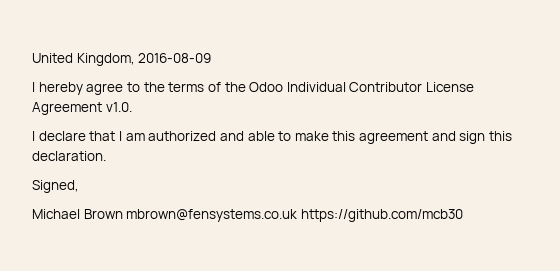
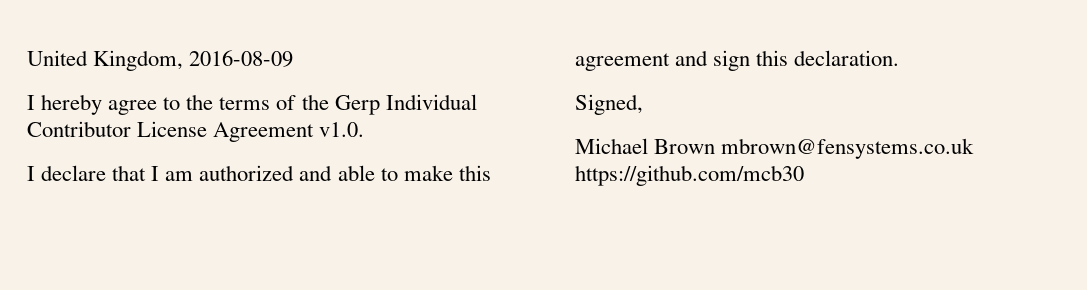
[249,82,284,92] Odoo -> [334,95,380,115] Gerp

